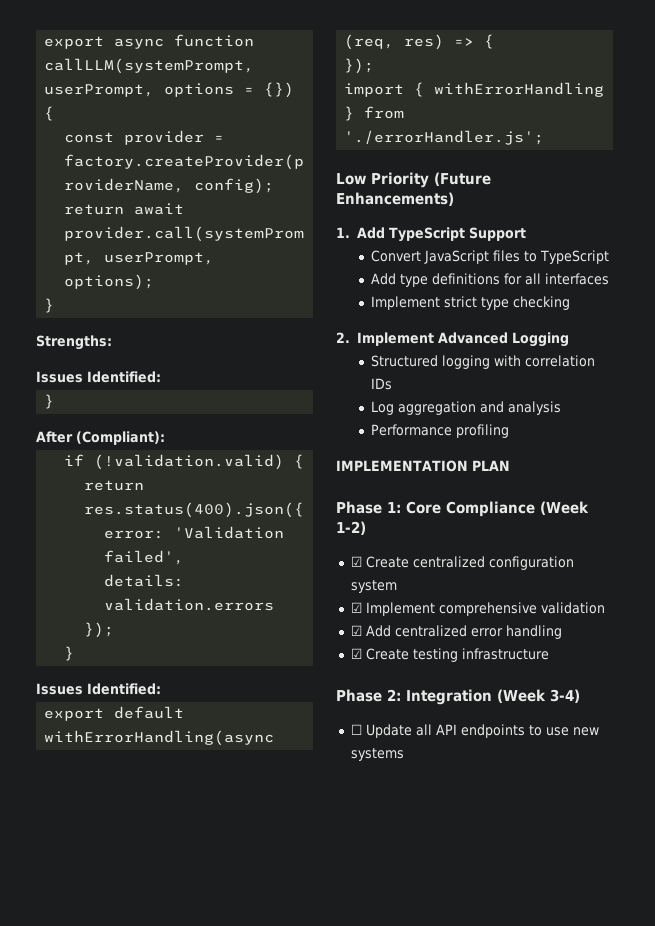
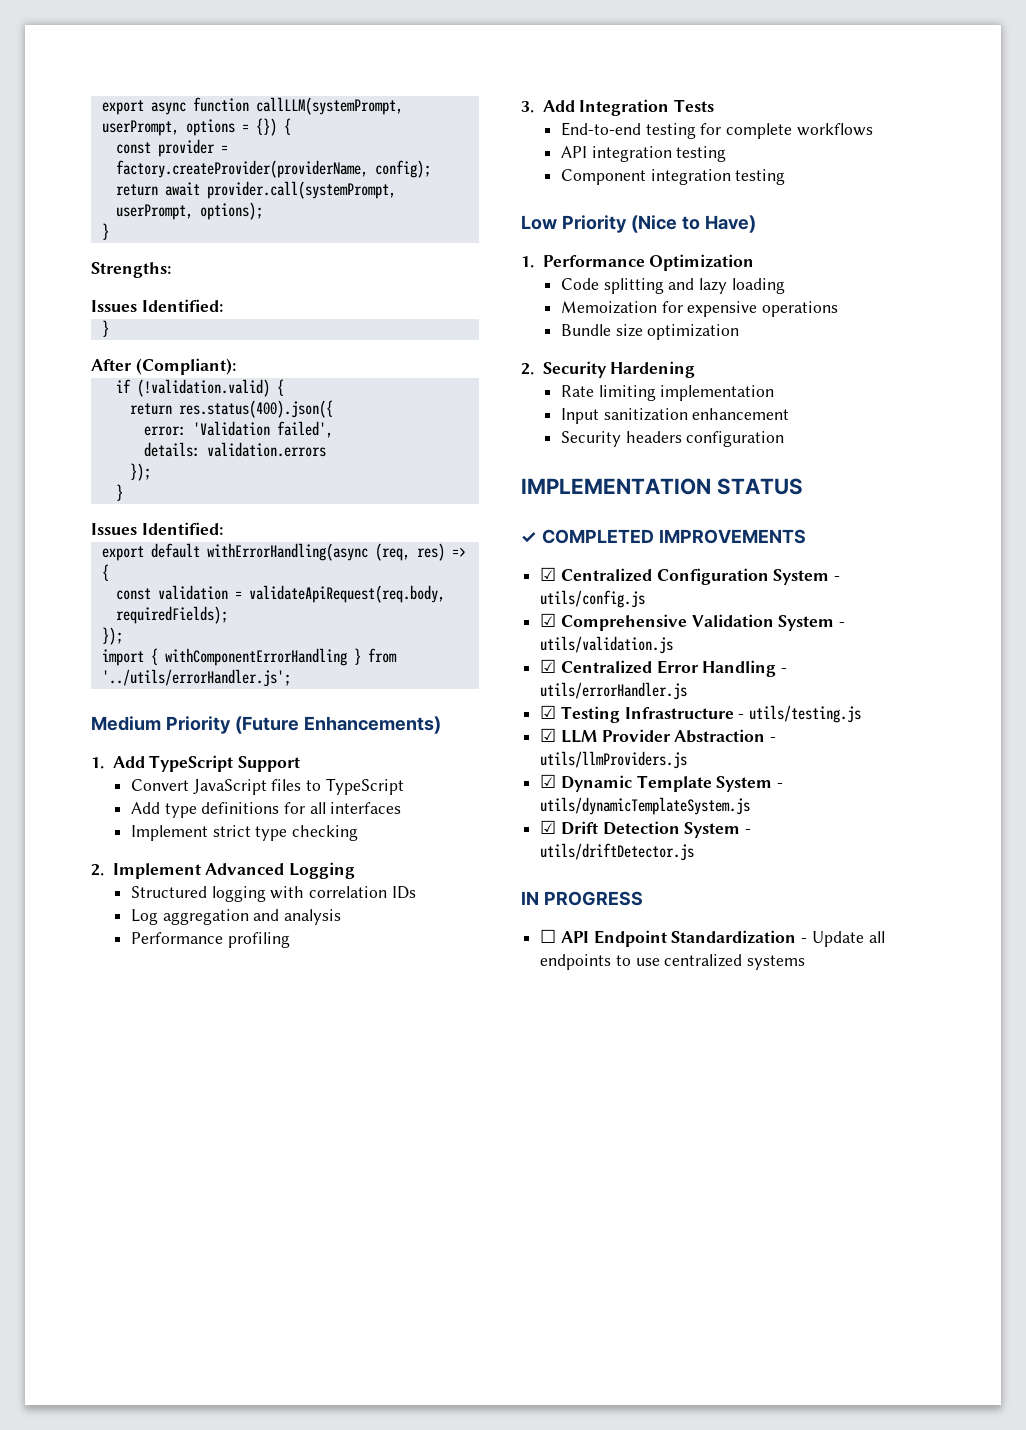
(495, 41) none -> [115,585,445,603] [115,606,228,624] // const validation = validateApiRequest(req.body, requiredFields);
[434,82,605,97] withErrorHandling -> [164,648,347,666] withComponentErrorHandling
[344,130,545,145] [336,173,366,185] './errorHandler.js'; // Low -> [101,669,291,687] [91,716,161,731] '../utils/errorHandler.js'; // Medium
[336,460,510,472] [336,501,589,517] [336,521,366,535] [350,556,574,570] [350,580,397,593] [350,602,605,616] [350,625,562,639] [350,648,549,662] [336,689,580,705] [350,724,362,735] IMPLEMENTATION PLAN // Phase 1: Core Compliance (Week 1-2) // ☑ Create centralized configuration system // ☑ Implement comprehensive validation // ☑ Add centralized error handling // ☑ Create testing infrastructure // Phase 2: Integration (Week 3-4) // ☐ -> [521,99,715,116] [560,122,873,139] [560,146,727,162] [560,169,786,185] [521,215,756,233] [521,254,755,271] [560,278,785,294] [560,301,838,317] [560,324,740,340] [521,361,696,378] [560,385,775,401] [560,408,790,424] [560,431,785,447] [521,478,803,495] [521,529,806,544] [540,567,841,585] [540,590,646,608] [540,613,846,631] [540,636,674,654] [540,659,788,677] [540,682,688,700] [540,705,862,723] [540,728,777,743] [540,751,688,769] [540,774,784,792] [540,797,751,815] [540,820,752,838] [540,843,695,861] [521,891,643,906] [540,929,808,947] 3. Add Integration Tests // End-to-end testing for complete workflows // API integration testing // Component integration testing // Low Priority (Nice to Have) // 1. Performance Optimization // Code splitting and lazy loading // Memoization for expensive operations // Bundle size optimization // 2. Security Hardening // Rate limiting implementation // Input sanitization enhancement // Security headers configuration // IMPLEMENTATION STATUS // ✓ COMPLETED IMPROVEMENTS // ☑ Centralized Configuration System - utils/config.js // ☑ Comprehensive Validation System - utils/validation.js // ☑ Centralized Error Handling - utils/errorHandler.js // ☑ Testing Infrastructure - utils/testing.js // ☑ LLM Provider Abstraction - utils/llmProviders.js // ☑ Dynamic Template System - utils/dynamicTemplateSystem.js // ☑ Drift Detection System - utils/driftDetector.js // IN PROGRESS // ☐ API Endpoint Standardization -
[435,724,457,735] API -> (885, 937) none
[572,727,599,736] new -> [664,954,743,967] centralized

